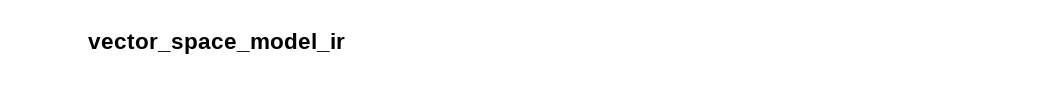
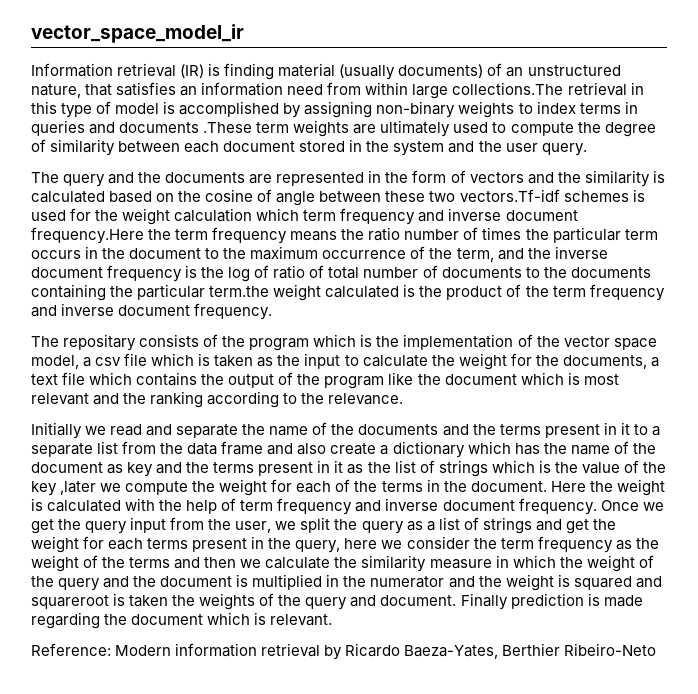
(345, 43) none -> [31,63,621,80] [31,82,644,99] [31,101,638,118] [31,120,656,137] [31,139,587,156] [31,170,665,187] [31,189,645,206] [31,208,578,225] [31,227,658,244] [31,246,608,262] [31,265,651,282] [31,284,665,301] [31,303,273,320] [31,334,657,351] [31,353,659,370] [31,372,619,389] [31,391,404,408] [31,422,660,439] [31,441,656,458] [31,460,666,477] [31,479,665,496] [31,498,664,515] [31,517,616,534] [31,536,659,553] [31,555,654,572] [31,574,662,591] [31,593,643,610] [31,612,333,629] [31,643,657,660] // Information retrieval (IR) is finding material (usually documents) of an unstructured nature, that satisfies an information need from within large collections.The retrieval in this type of model is accomplished by assigning non-binary weights to index terms in queries and documents .These term weights are ultimately used to compute the degree of similarity between each document stored in the system and the user query. // The query and the documents are represented in the form of vectors and the similarity is calculated based on the cosine of angle between these two vectors.Tf-idf schemes is used for the weight calculation which term frequency and inverse document frequency.Here the term frequency means the ratio number of times the particular term occurs in the document to the maximum occurrence of the term, and the inverse document frequency is the log of ratio of total number of documents to the documents containing the particular term.the weight calculated is the product of the term frequency and inverse document frequency. // The repositary consists of the program which is the implementation of the vector space model, a csv file which is taken as the input to calculate the weight for the documents, a text file which contains the output of the program like the document which is most relevant and the ranking according to the relevance. // Initially we read and separate the name of the documents and the terms present in it to a separate list from the data frame and also create a dictionary which has the name of the document as key and the terms present in it as the list of strings which is the value of the key ,later we compute the weight for each of the terms in the document. Here the weight is calculated with the help of term frequency and inverse document frequency. Once we get the query input from the user, we split the query as a list of strings and get the weight for each terms present in the query, here we consider the term frequency as the weight of the terms and then we calculate the similarity measure in which the weight of the query and the document is multiplied in the numerator and the weight is squared and squareroot is taken the weights of the query and document. Finally prediction is made regarding the document which is relevant. // Reference: Modern information retrieval by Ricardo Baeza-Yates, Berthier Ribeiro-Neto

